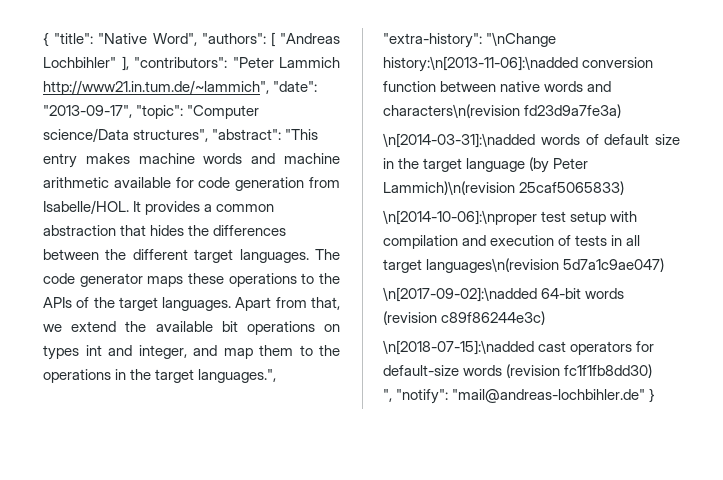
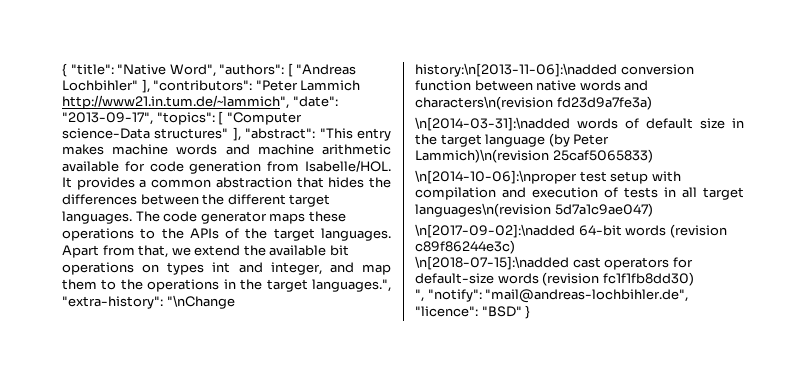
[136,105,260,119] [43,128,209,142] "topic": "Computer science/Data structures", -> [156,111,302,125] [62,127,241,141] "topics": [ "Computer science-Data structures" ],
[452,389,646,403] "mail@andreas-lochbihler.de" -> [485,289,689,303] [415,306,522,317] "mail@andreas-lochbihler.de", "licence": "BSD"

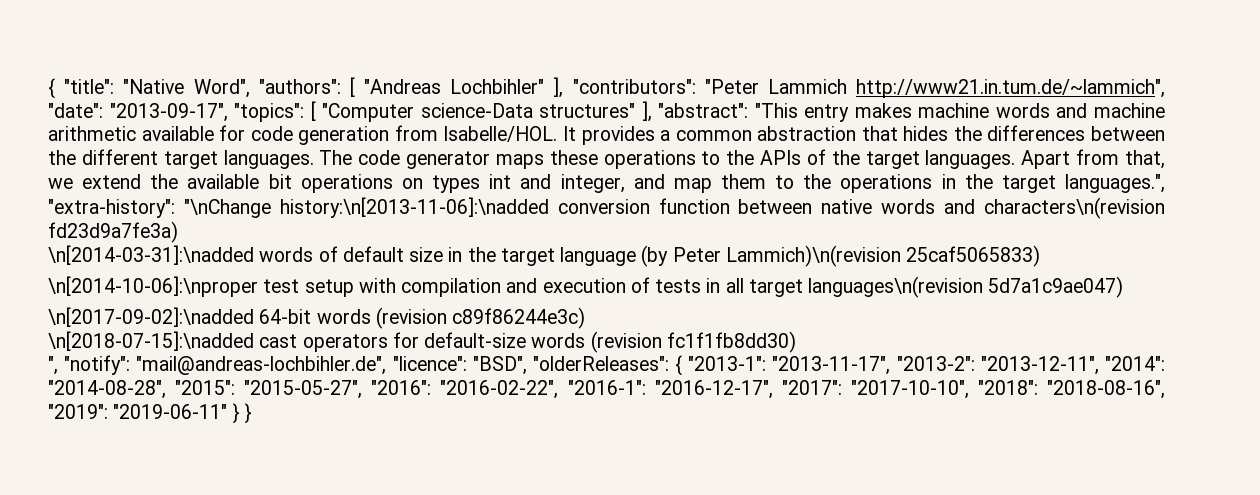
[481,306,522,317] "BSD" -> [472,355,1165,376] [48,380,1165,399] [48,403,240,424] "BSD", "olderReleases": { "2013-1": "2013-11-17", "2013-2": "2013-12-11", "2014": "2014-08-28", "2015": "2015-05-27", "2016": "2016-02-22", "2016-1": "2016-12-17", "2017": "2017-10-10", "2018": "2018-08-16", "2019": "2019-06-11" }

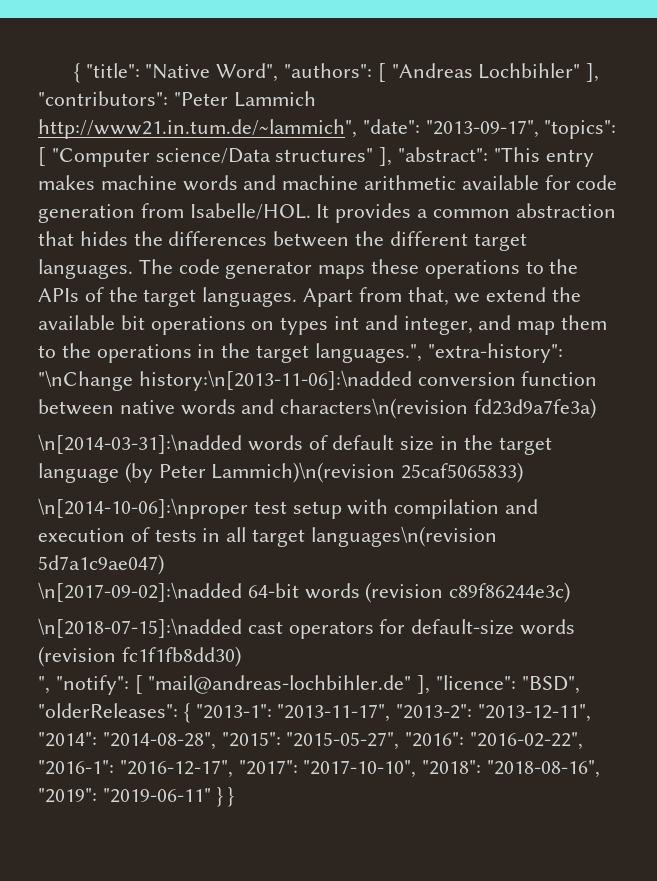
[420,103,533,118] science-Data -> [155,148,271,164] science/Data
[136,356,387,375] "mail@andreas-lochbihler.de", -> [134,675,431,694] [ "mail@andreas-lochbihler.de" ],

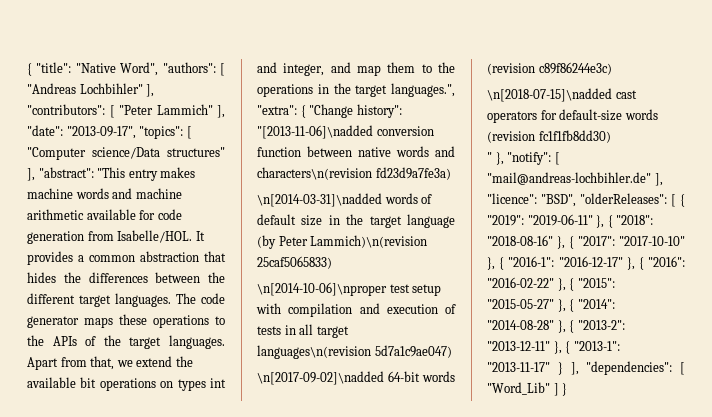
[173,91,316,107] [38,119,357,139] "Peter Lammich http://www21.in.tum.de/~lammich", -> [109,104,225,118] [ "Peter Lammich" ],
[427,343,563,363] [38,370,412,391] "extra-history": "\nChange history:\n[2013-11-06]:\nadded -> [257,104,402,118] [257,125,373,139] "extra": { "Change history": "[2013-11-06]\nadded
[38,434,242,454] \n[2014-03-31]:\nadded -> [257,193,382,207] \n[2014-03-31]\nadded
[38,498,248,519] \n[2014-10-06]:\nproper -> [257,282,387,296] \n[2014-10-06]\nproper
[38,582,242,602] \n[2017-09-02]:\nadded -> [257,371,384,385] \n[2017-09-02]\nadded
[38,618,242,638] \n[2018-07-15]:\nadded -> [487,88,612,102] \n[2018-07-15]\nadded
[38,676,50,694] ", -> [487,152,504,165] " },
[183,703,592,723] [38,732,584,750] [38,760,601,778] [38,787,223,807] { "2013-1": "2013-11-17", "2013-2": "2013-12-11", "2014": "2014-08-28", "2015": "2015-05-27", "2016": "2016-02-22", "2016-1": "2016-12-17", "2017": "2017-10-10", "2018": "2018-08-16", "2019": "2019-06-11" } -> [671,194,685,207] [487,214,654,228] [487,235,685,249] [487,256,685,270] [487,277,615,291] [487,299,615,312] [487,320,625,333] [487,341,620,354] [487,361,685,375] [487,382,559,396] [ { "2019": "2019-06-11" }, { "2018": "2018-08-16" }, { "2017": "2017-10-10" }, { "2016-1": "2016-12-17" }, { "2016": "2016-02-22" }, { "2015": "2015-05-27" }, { "2014": "2014-08-28" }, { "2013-2": "2013-12-11" }, { "2013-1": "2013-11-17" } ], "dependencies": [ "Word_Lib" ]

